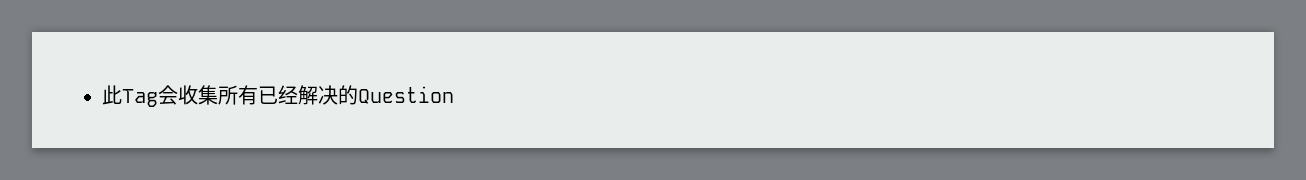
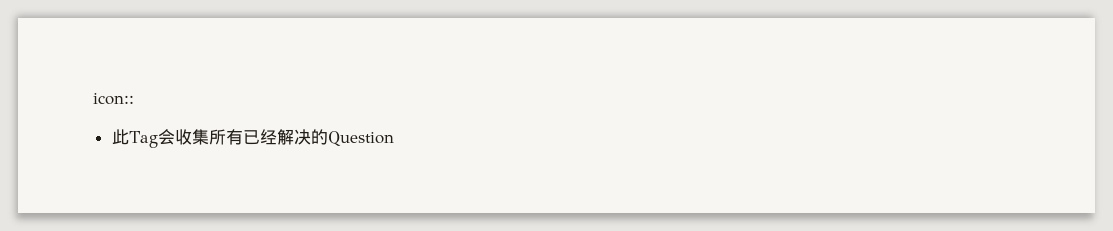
(102, 95) none -> [93,93,134,105] icon:: //

